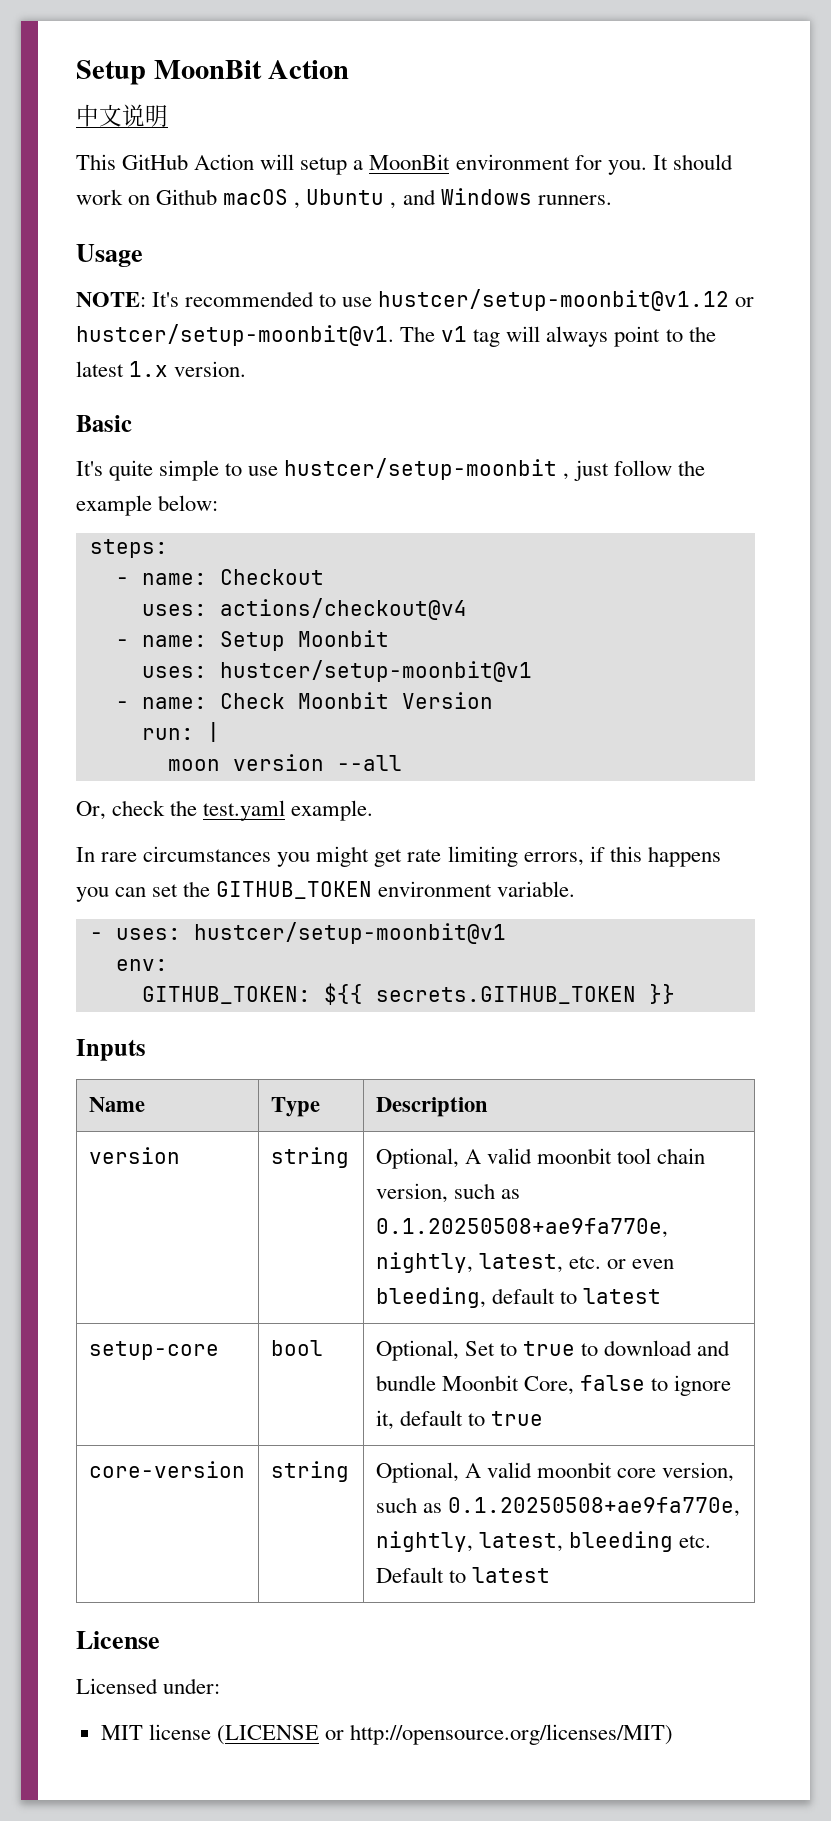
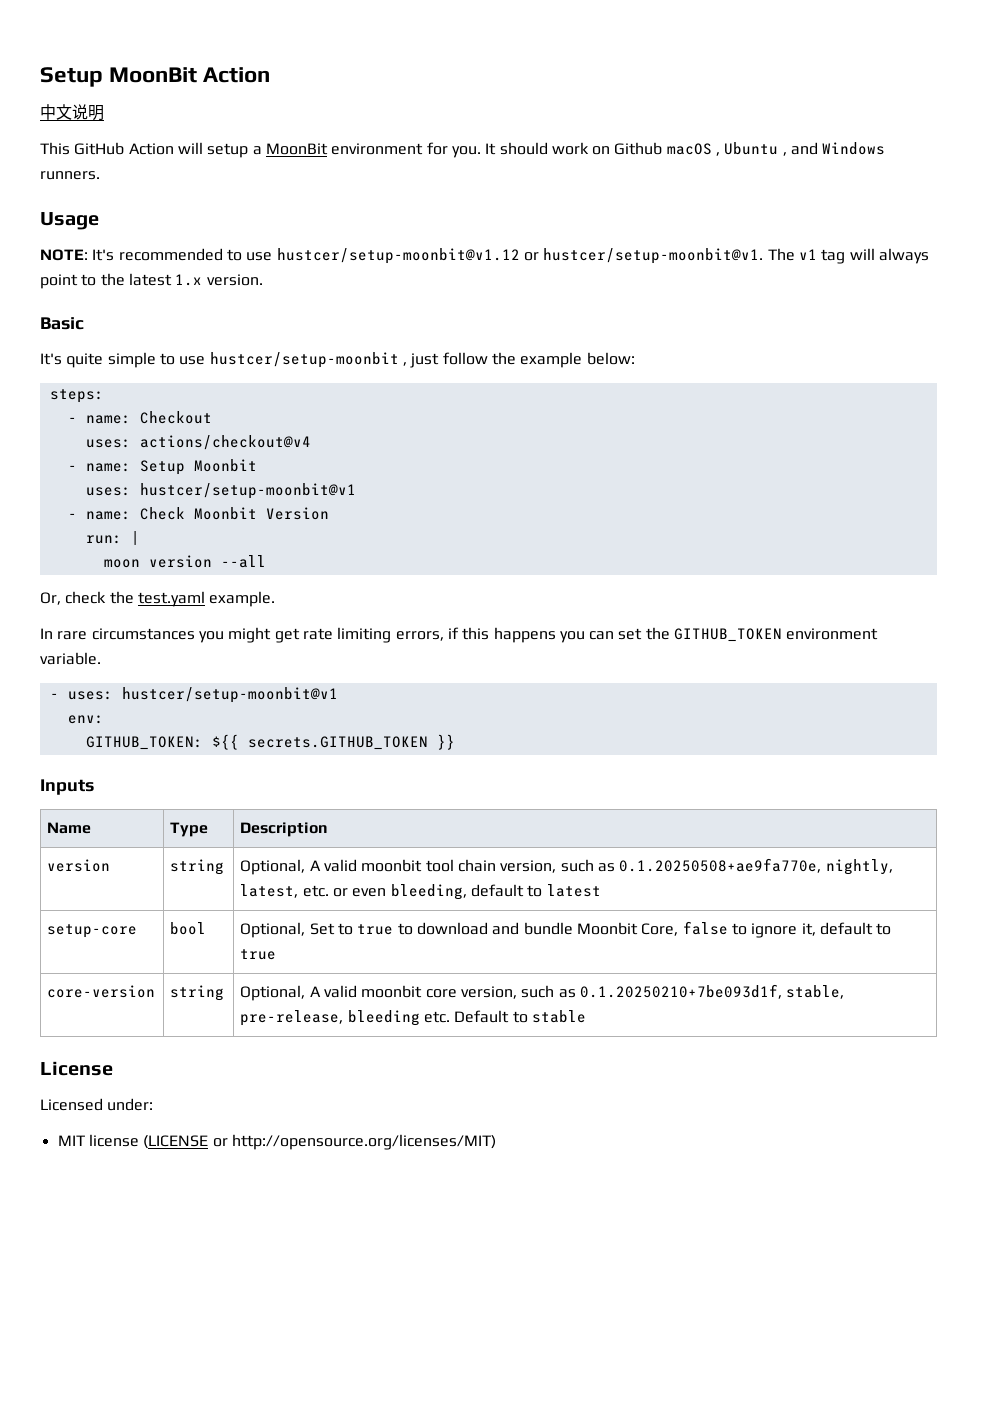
[448,1497,741,1517] [375,1531,564,1552] 0.1.20250508+ae9fa770e, nightly, latest, -> [579,984,845,999] [240,1010,344,1026] 0.1.20250210+7be093d1f, stable, pre-release,
[472,1567,551,1583] latest -> [531,1010,586,1023] stable

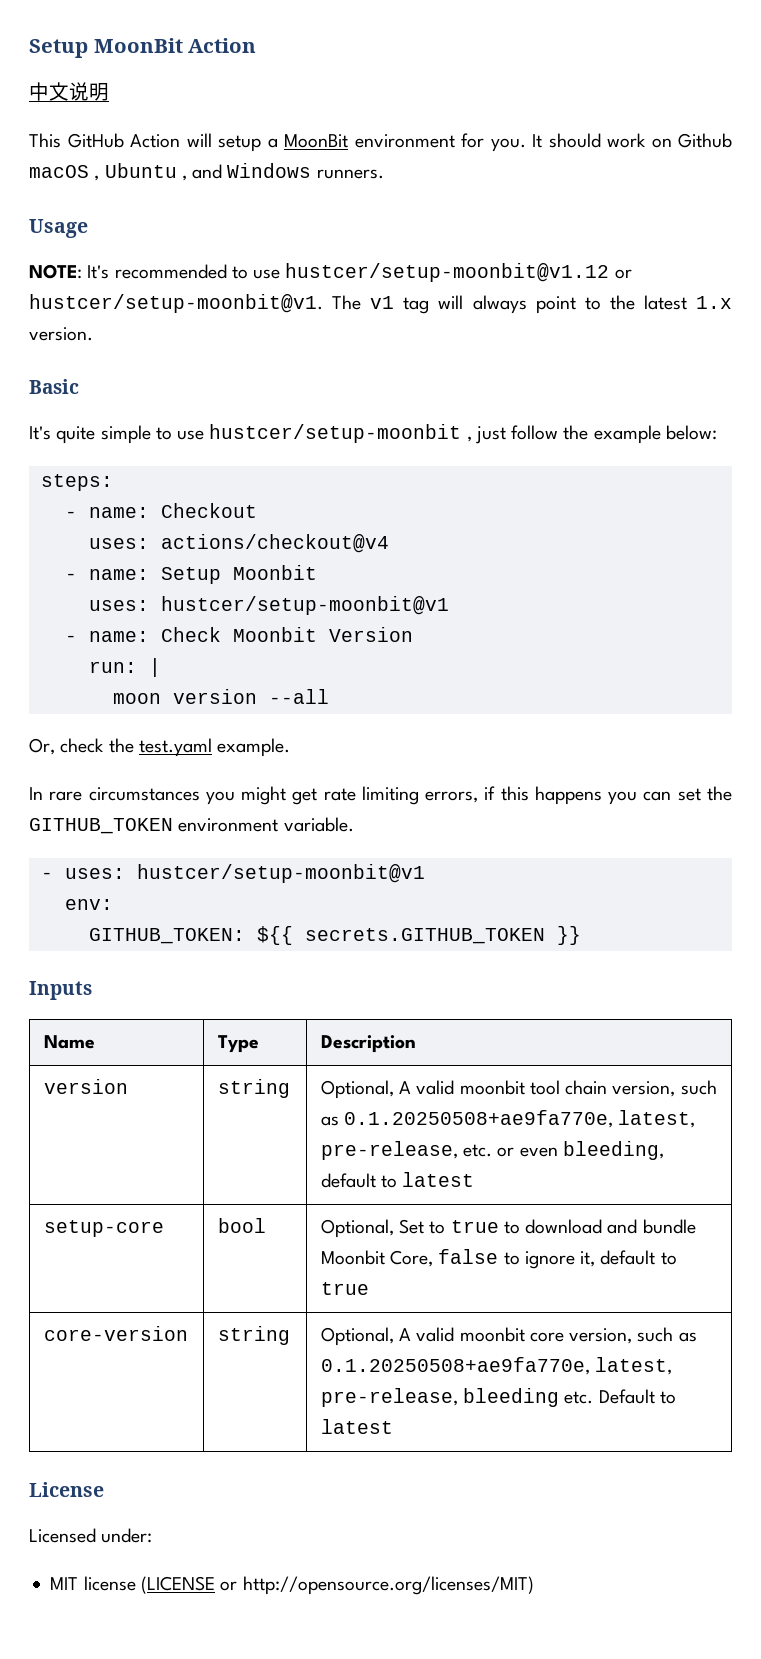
[825,859,893,875] [240,884,299,898] nightly, latest, -> [618,1110,696,1128] [320,1141,458,1160] latest, pre-release,
[579,984,845,999] 0.1.20250210+7be093d1f, stable, -> [320,1357,673,1375] 0.1.20250508+ae9fa770e, latest,
[531,1010,586,1023] stable -> [320,1419,393,1434] latest

